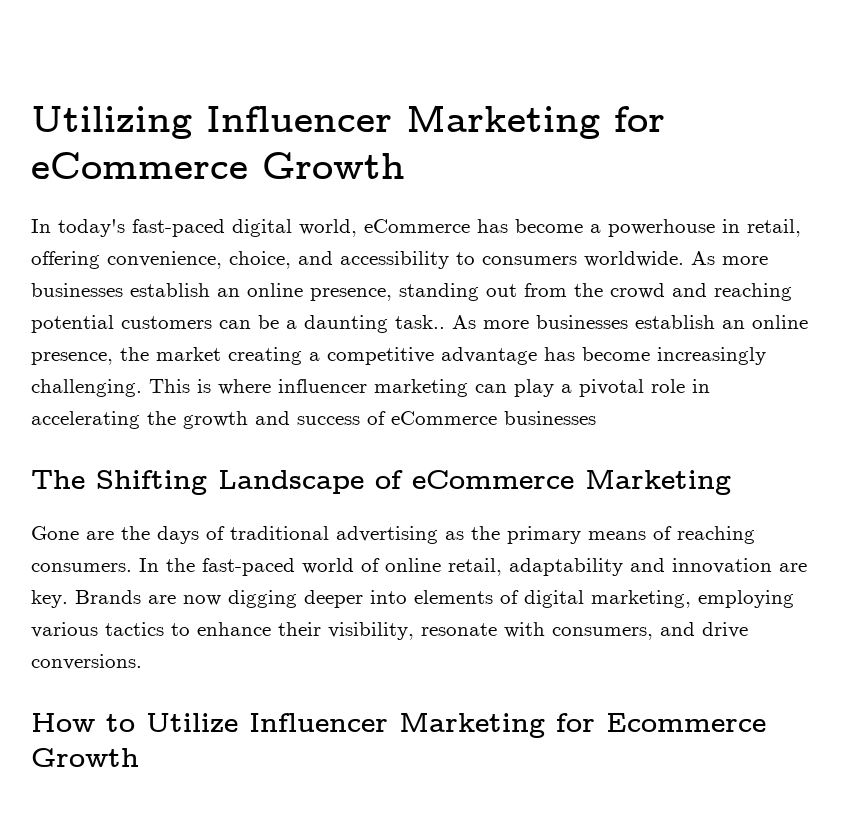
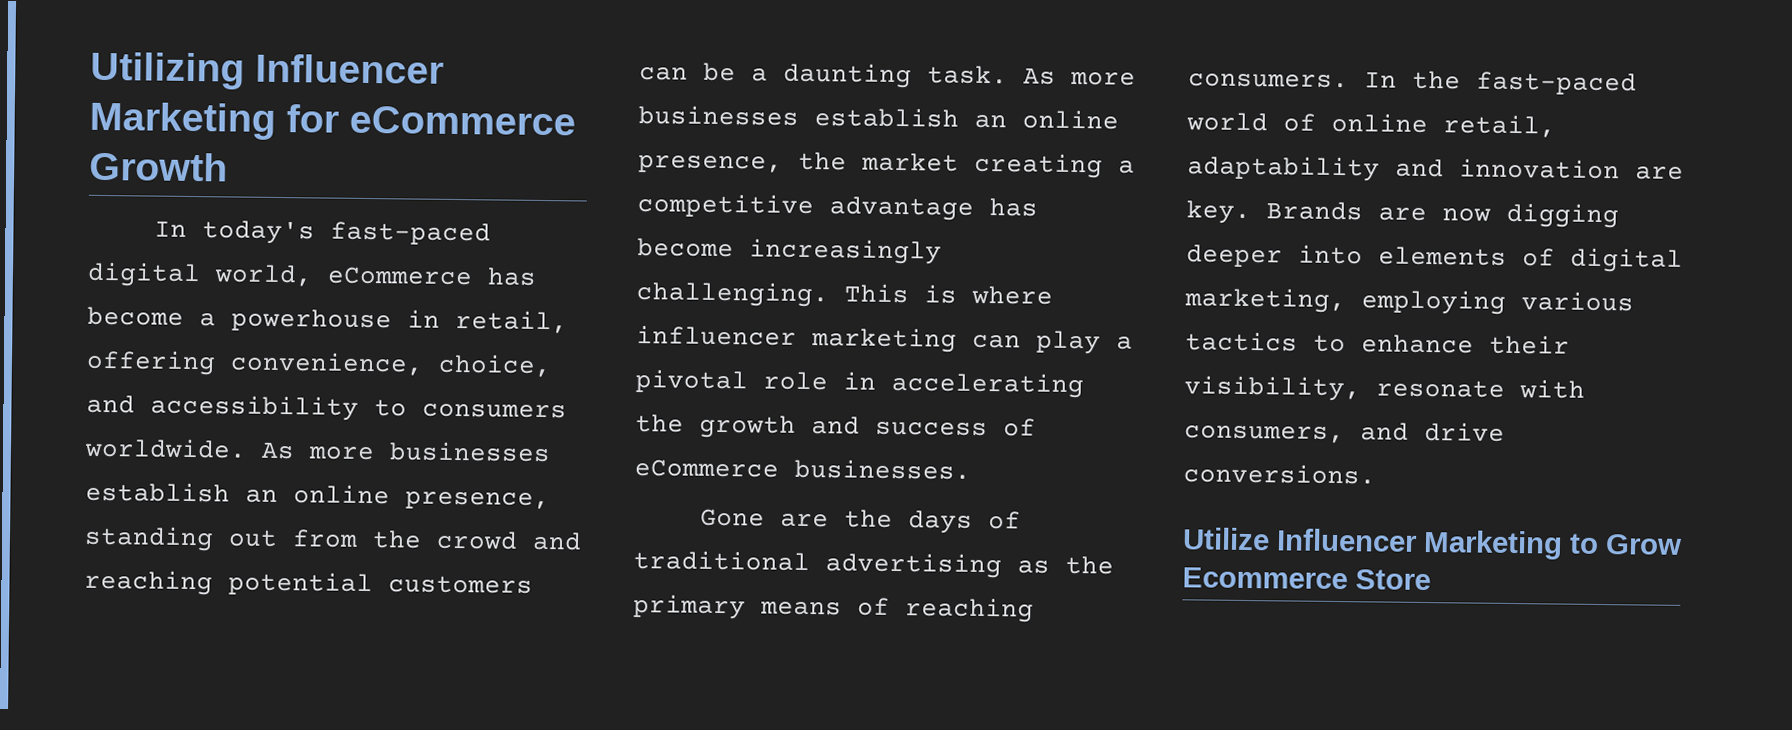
[395,315,445,329] task.. -> [927,65,1008,85] task.
[504,411,596,425] [31,469,731,495] businesses // The Shifting Landscape of eCommerce Marketing -> [794,458,971,480] businesses.
[31,713,135,732] How to -> (1376, 474) none
[556,713,766,732] [31,748,139,767] for Ecommerce Growth -> [1569,533,1682,555] [1182,567,1431,591] to Grow Ecommerce Store

